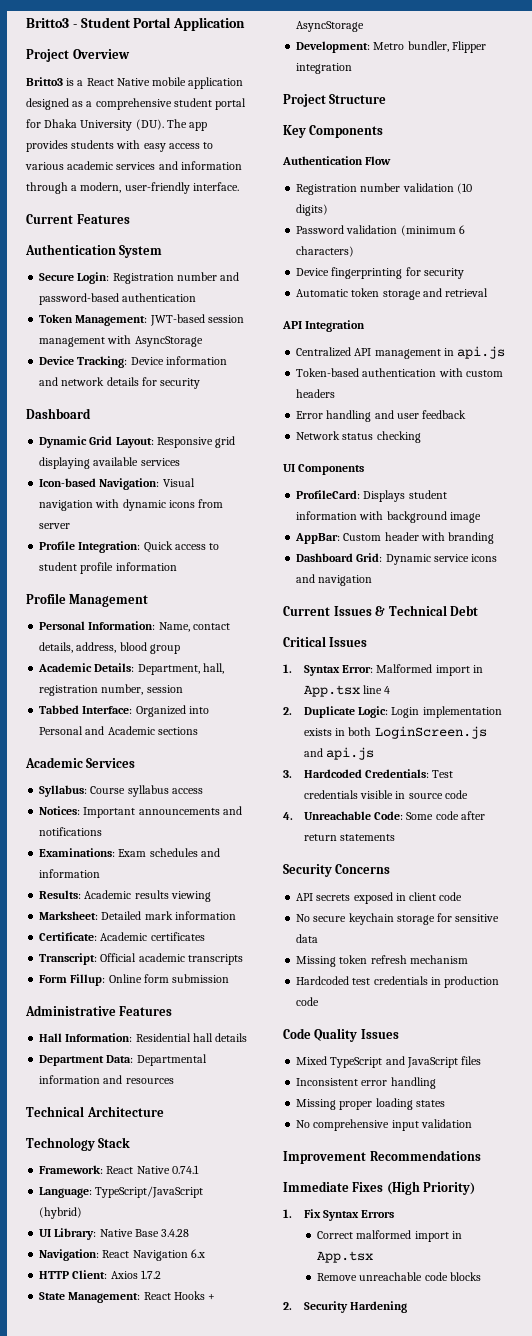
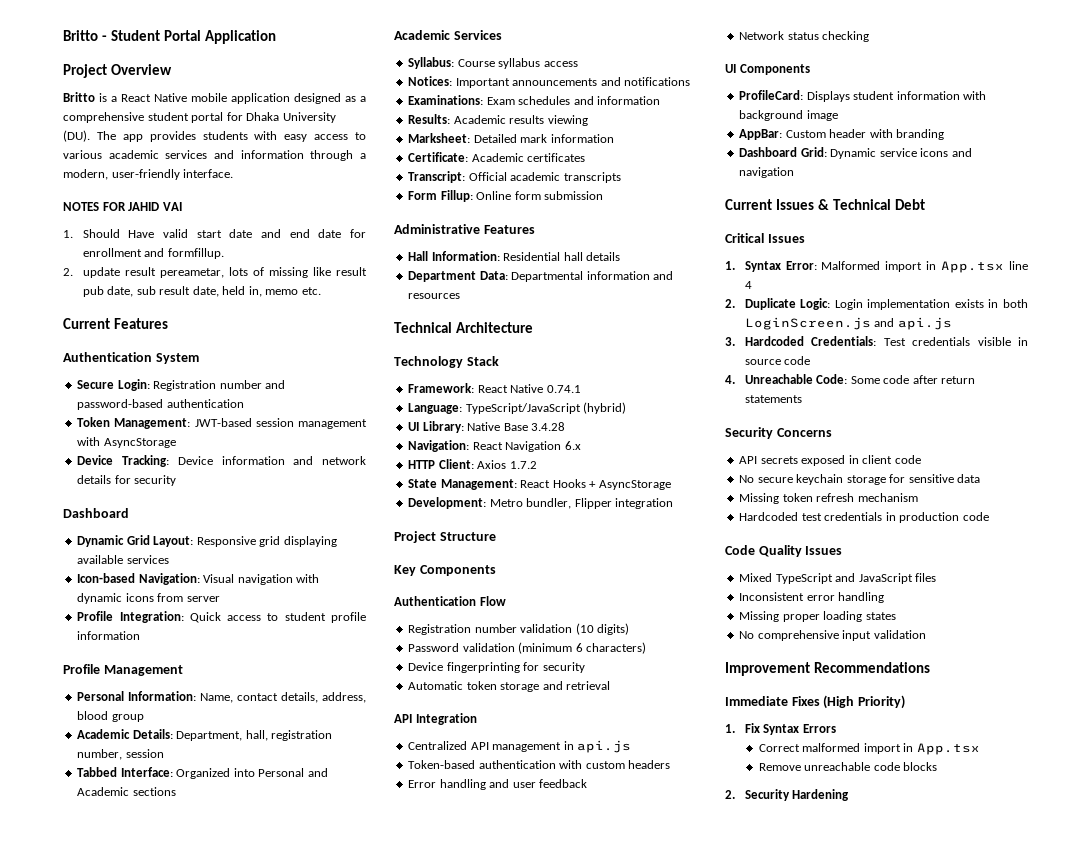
[26,18,69,28] Britto3 -> [63,30,98,41] Britto
[26,77,63,86] Britto3 -> [63,92,95,102] Britto
(239, 186) none -> [63,202,182,211] [63,229,367,238] [82,248,224,259] [63,267,367,278] [82,286,321,297] // NOTES FOR JAHID VAI // 1. Should Have valid start date and end date for enrollment and formfillup. // 2. update result pereametar, lots of missing like result pub date, sub result date, held in, memo etc.

